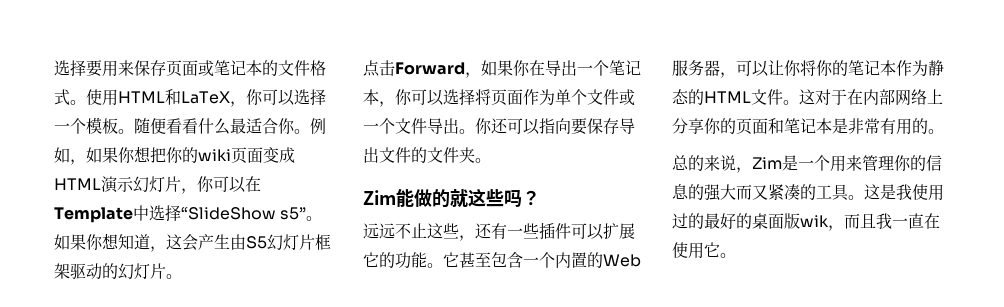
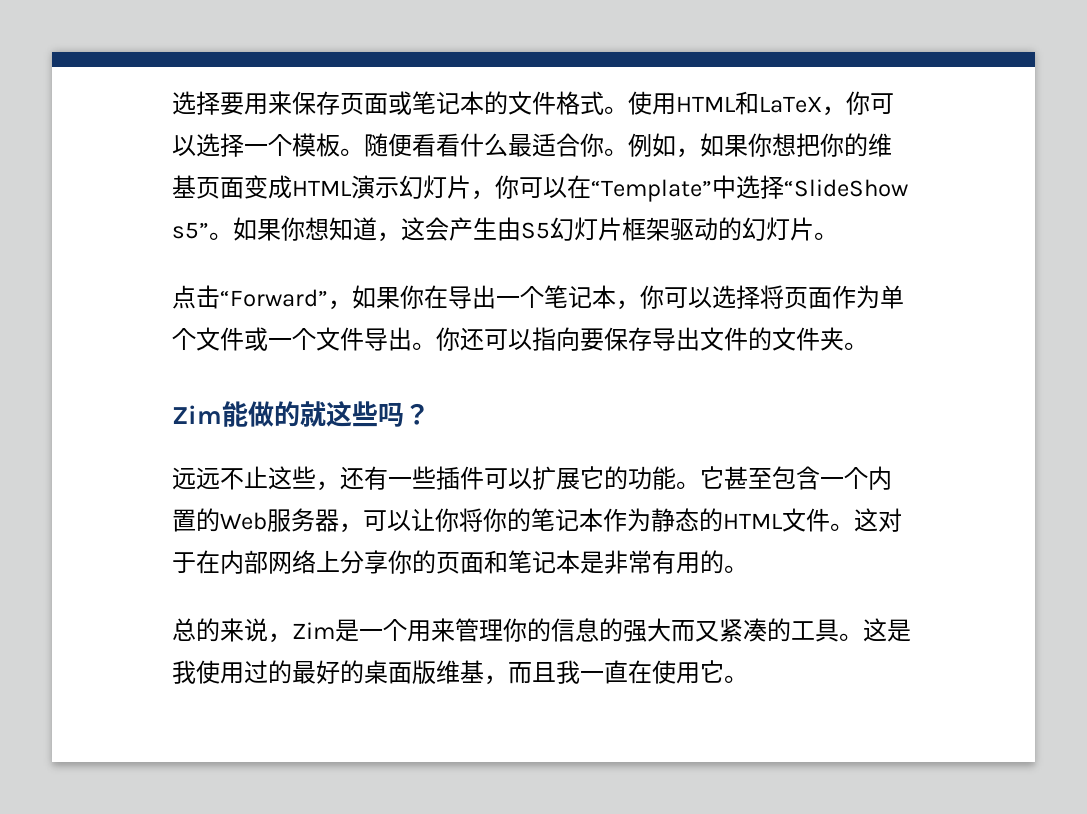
[198,149,231,161] wiki -> [868,133,892,157] [172,175,196,198] 维基
[54,207,133,223] Template -> [591,179,712,202] “Template”
[395,62,465,75] Forward -> [220,289,328,307] “Forward”
[800,215,829,227] wik -> [436,660,484,684] 维基

